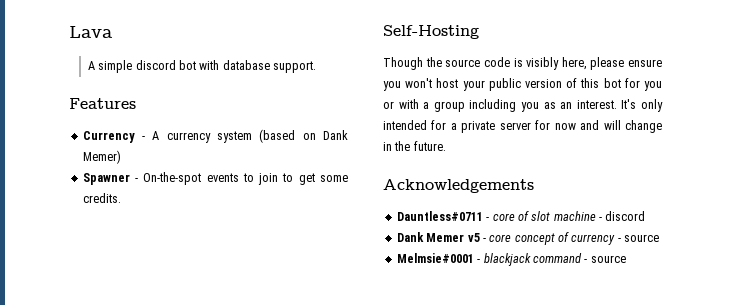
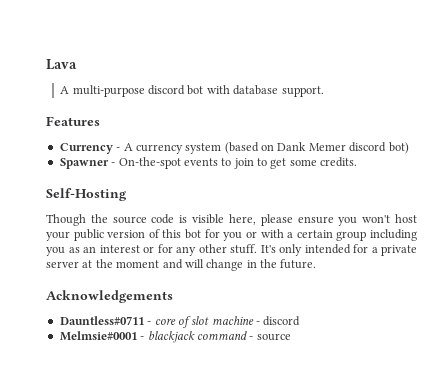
[98,60,133,73] simple -> [72,85,145,97] multi-purpose
[82,150,121,164] Memer) -> [308,142,409,154] Memer discord bot)
[526,57,560,70] visibly -> [192,214,225,224] visible
(430, 105) none -> [296,230,333,238] certain
[576,100,617,109] interest. -> [99,244,257,256] interest or for any other stuff.
[535,120,576,130] for now -> [82,259,160,268] at the moment
[396,232,660,245] // Dank Memer v5 - core concept of currency - source -> (301, 321) none

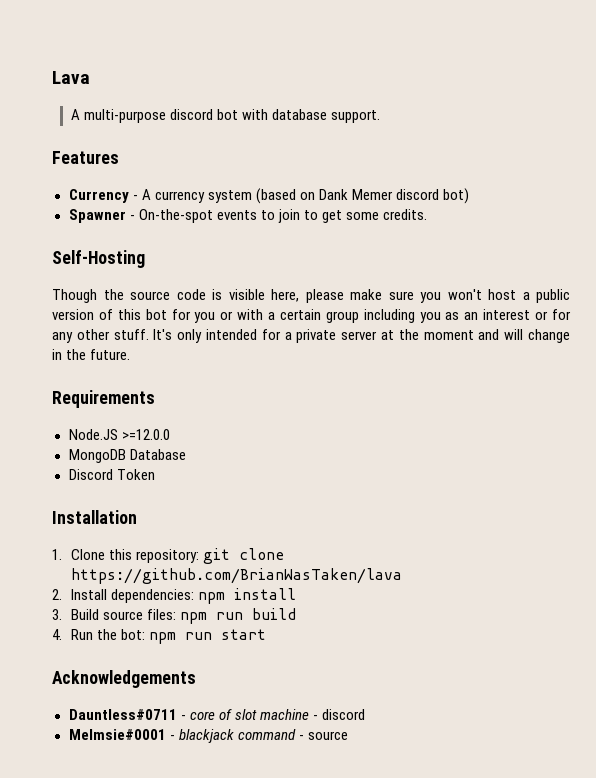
[297,216,334,224] ensure -> [350,289,414,300] make sure
[46,231,70,241] your -> [522,292,530,300] a
(317, 264) none -> [52,390,155,408] [68,429,170,440] [68,449,186,463] [68,469,155,480] [52,510,137,524] [52,548,285,564] [70,568,402,584] [52,588,296,604] [52,608,297,624] [52,629,267,644] // Requirements // Node.JS >=12.0.0 // MongoDB Database // Discord Token // Installation // 1. Clone this repository: git clone https://github.com/BrianWasTaken/lava // 2. Install dependencies: npm install // 3. Build source files: npm run build // 4. Run the bot: npm run start

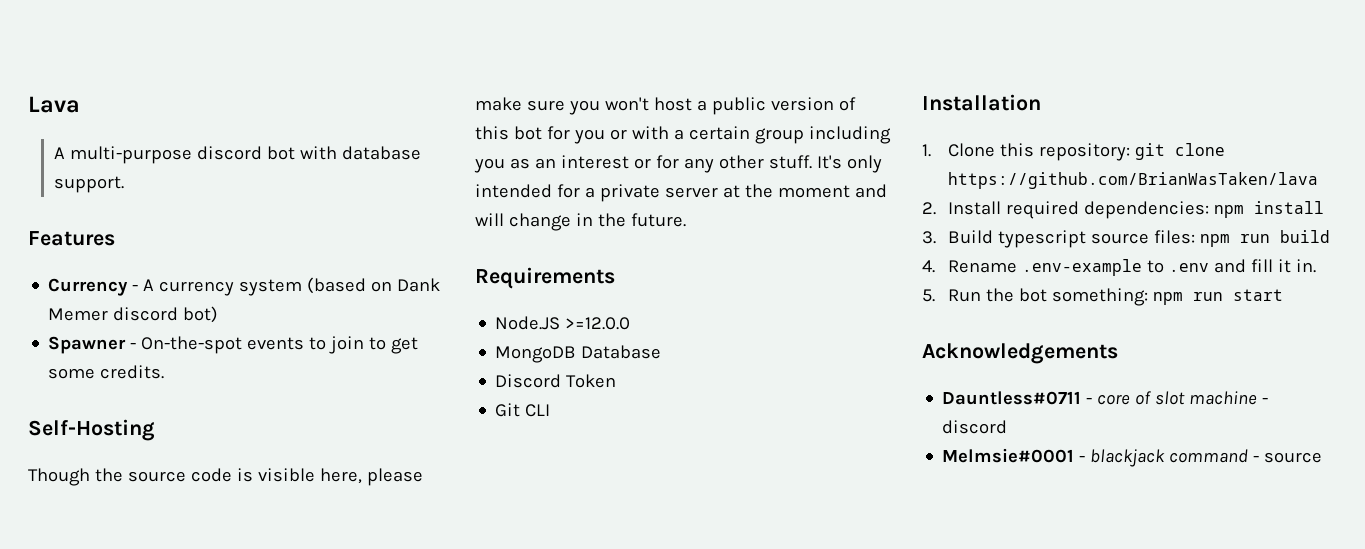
(155, 474) none -> [495,403,551,417] // Git CLI
(107, 594) none -> [1006,201,1080,219] required
(99, 614) none -> [998,230,1087,248] typescript
[70,629,145,640] Run the bot: -> [948,259,1317,276] [922,288,1149,306] Rename .env-example to .env and fill it in. // 5. Run the bot something:

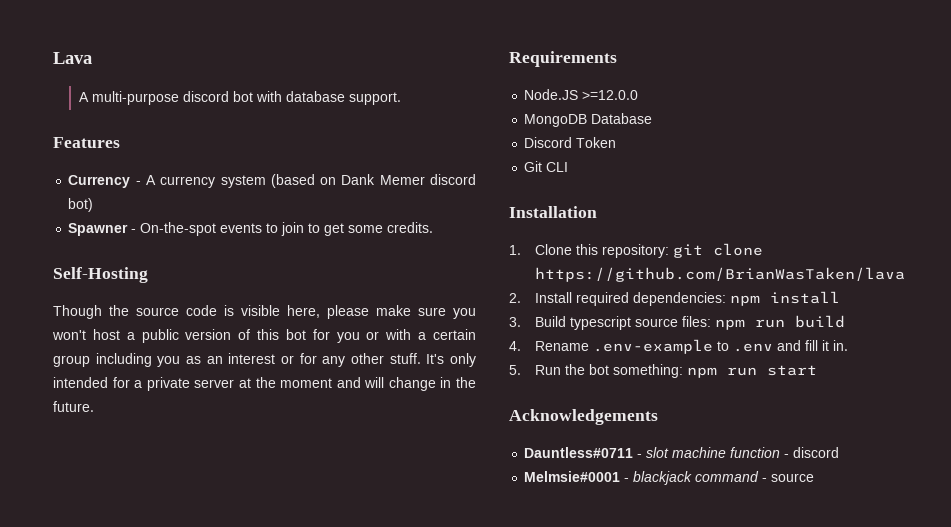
[1097,391,1152,405] core of -> (643, 456) none
(1258, 398) none -> [730,447,781,458] function

